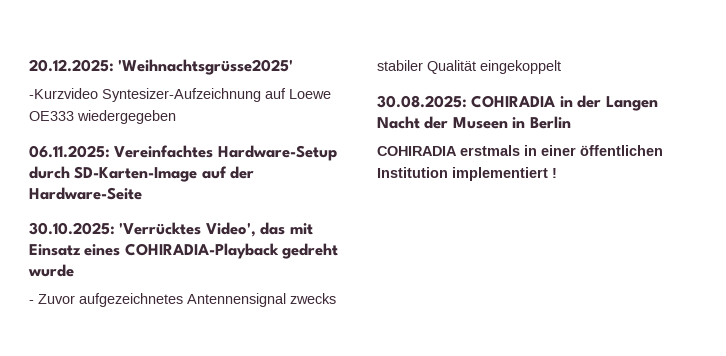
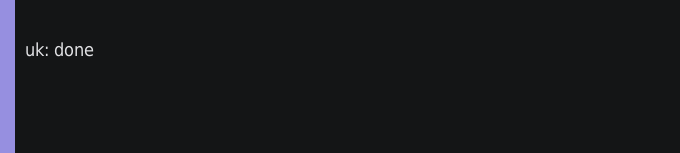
[29,59,294,75] [29,88,331,102] [29,110,176,124] [29,145,337,161] [29,166,255,182] [29,187,142,200] [29,222,313,237] [29,243,339,259] [28,264,74,277] [29,293,336,307] [377,60,561,74] [377,95,658,111] [377,116,571,129] [377,145,663,156] [377,167,557,181] 20.12.2025: 'Weihnachtsgrüsse2025' // -Kurzvideo Syntesizer-Aufzeichnung auf Loewe OE333 wiedergegeben // 06.11.2025: Vereinfachtes Hardware-Setup durch SD-Karten-Image auf der Hardware-Seite // 30.10.2025: 'Verrücktes Video', das mit Einsatz eines COHIRADIA-Playback gedreht wurde // - Zuvor aufgezeichnetes Antennensignal zwecks stabiler Qualität eingekoppelt // 30.08.2025: COHIRADIA in der Langen Nacht der Museen in Berlin // COHIRADIA erstmals in einer öffentlichen Institution implementiert ! -> [25,42,94,57] uk: done

